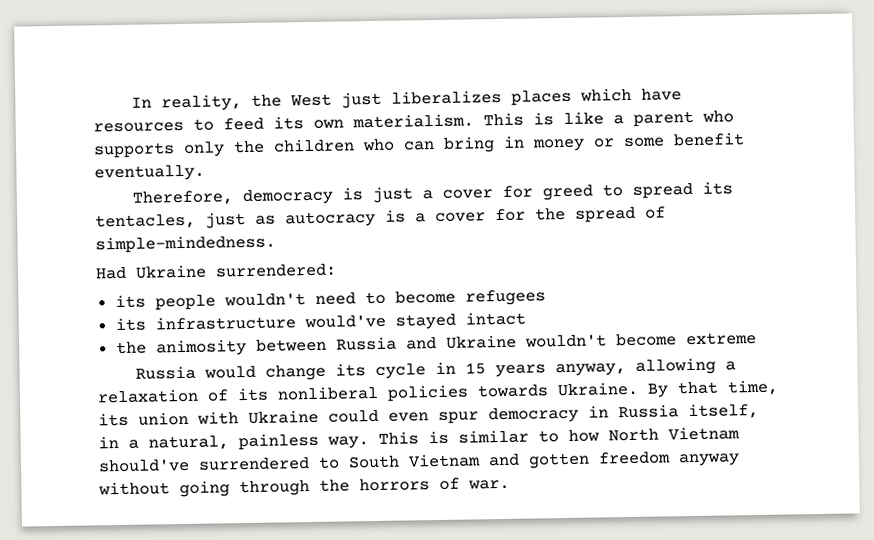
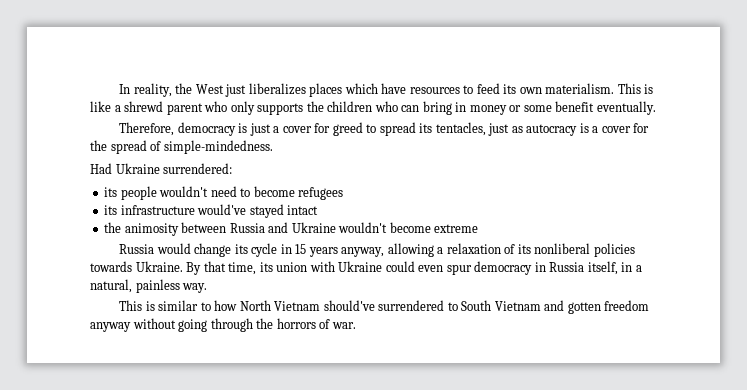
(624, 120) none -> [124,101,164,112] shrewd
[93,141,225,159] supports only -> [230,101,304,115] only supports
(369, 442) none -> (208, 288) //

